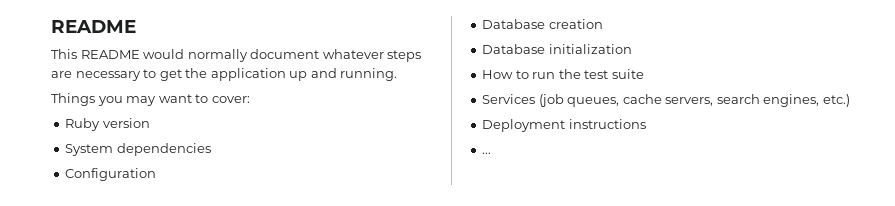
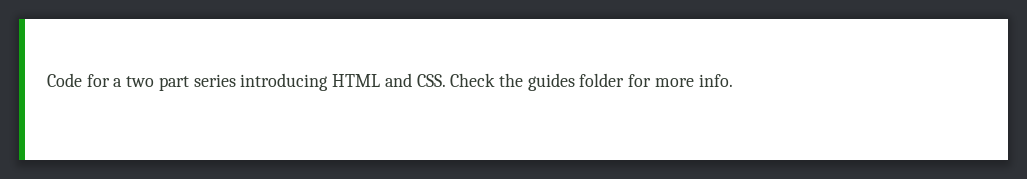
[51,20,136,33] [51,49,422,62] [51,68,398,81] [51,93,250,106] [65,118,150,131] [65,143,211,156] [65,168,157,181] [482,19,603,29] [482,44,632,54] [482,69,644,79] [482,94,850,107] [482,119,646,132] [482,152,492,154] README // This README would normally document whatever steps are necessary to get the application up and running. // Things you may want to cover: // Ruby version // System dependencies // Configuration // Database creation // Database initialization // How to run the test suite // Services (job queues, cache servers, search engines, etc.) // Deployment instructions // ... -> [47,73,733,91] Code for a two part series introducing HTML and CSS. Check the guides folder for more info.

